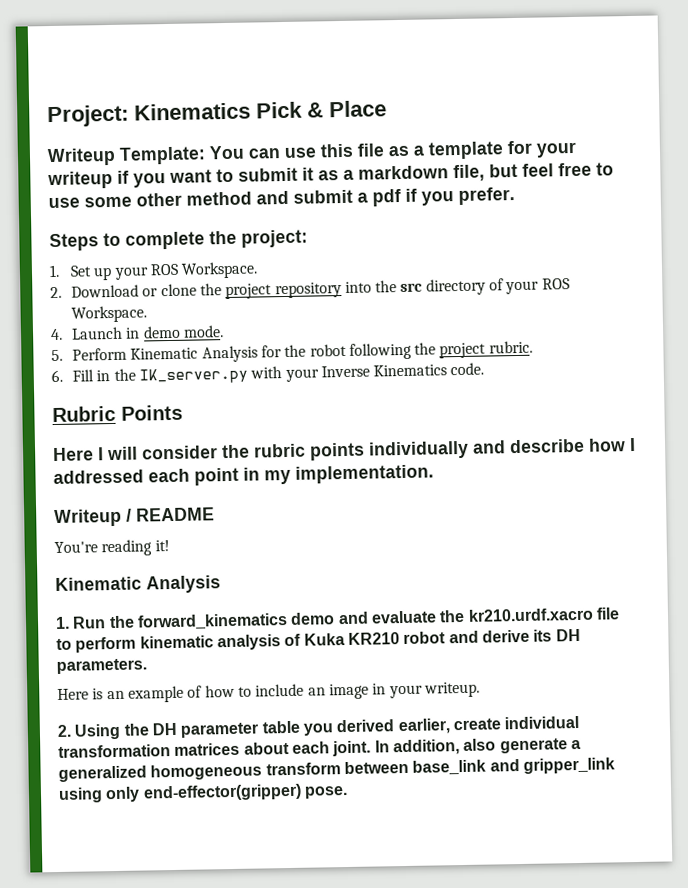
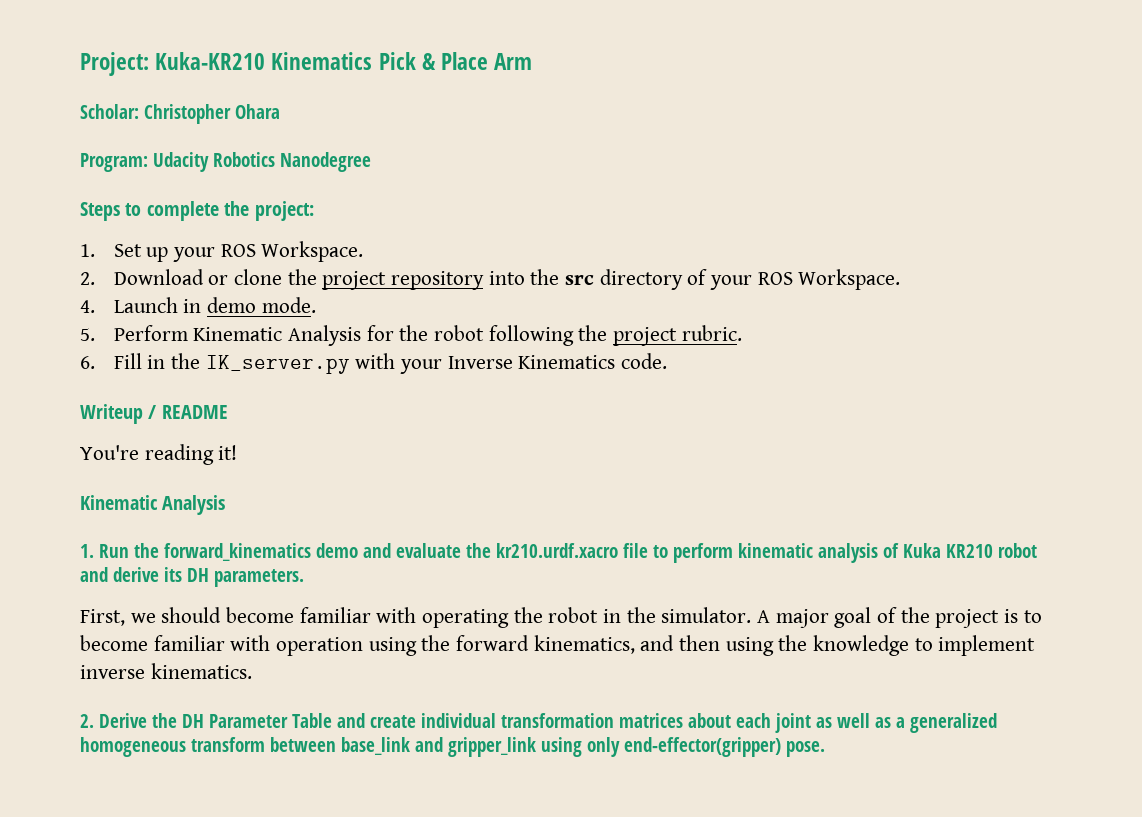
(129, 116) none -> [155,52,266,70] Kuka-KR210
[47,140,577,167] [47,162,614,190] [48,187,515,209] // Writeup Template: You can use this file as a template for your writeup if you want to submit it as a markdown file, but feel free to use some other method and submit a pdf if you prefer. -> [494,53,533,70] [80,104,280,124] [80,152,371,172] Arm // Scholar: Christopher Ohara // Program: Udacity Robotics Nanodegree
[52,404,183,423] [53,437,636,462] [53,464,434,486] // Rubric Points // Here I will consider the rubric points individually and describe how I addressed each point in my implementation. -> (668, 361) none
[57,681,480,703] [57,723,122,740] Here is an example of how to include an image in your writeup. // 2. Using -> [80,607,1042,628] [80,635,1036,656] [80,663,252,679] [80,713,147,728] First, we should become familiar with operating the robot in the simulator. A major goal of the project is to become familiar with operation using the forward kinematics, and then using the knowledge to implement inverse kinematics. // 2. Derive
[180,718,451,738] parameter table you derived earlier, -> [209,713,365,728] Parameter Table and
[332,738,568,757] joint. In addition, also generate -> [775,713,891,733] joint as well as

